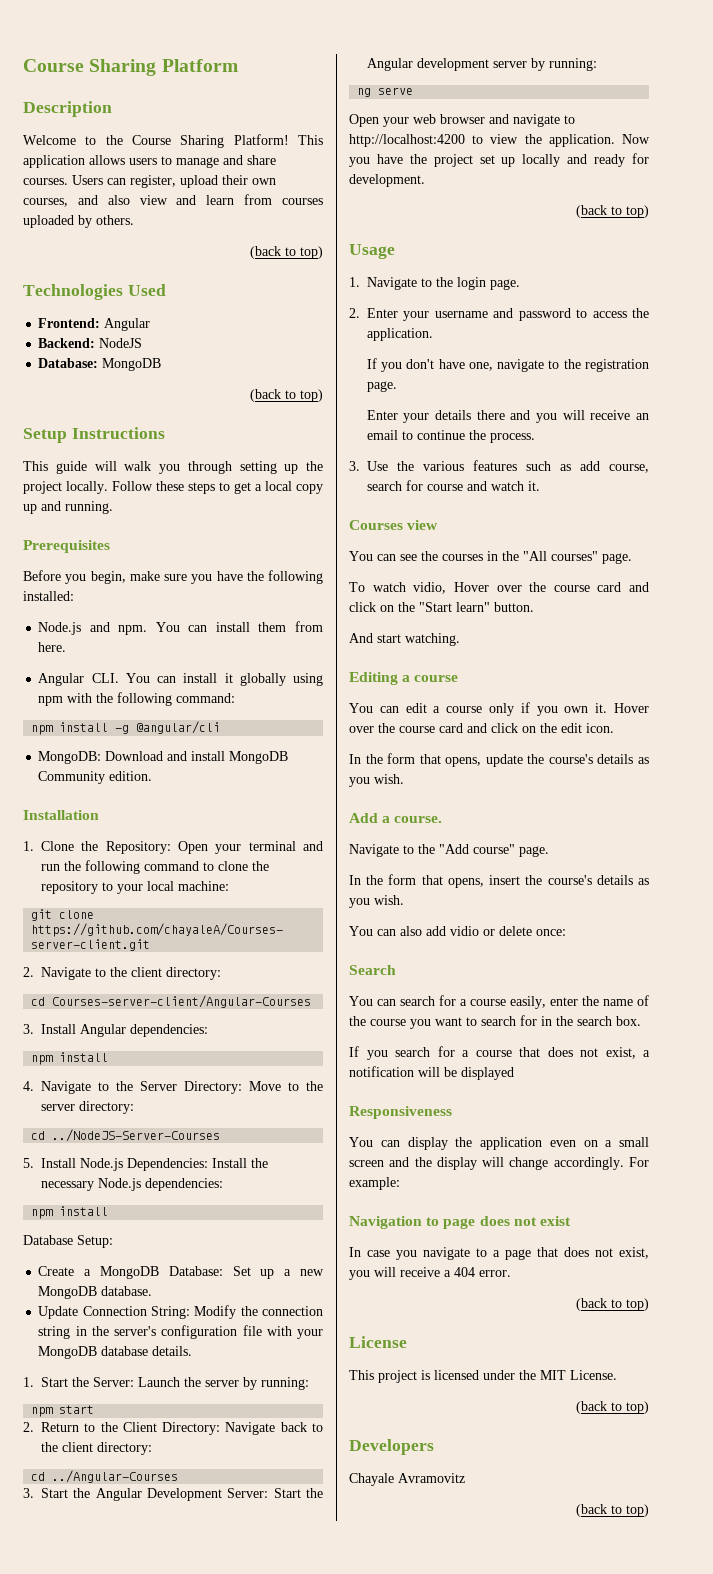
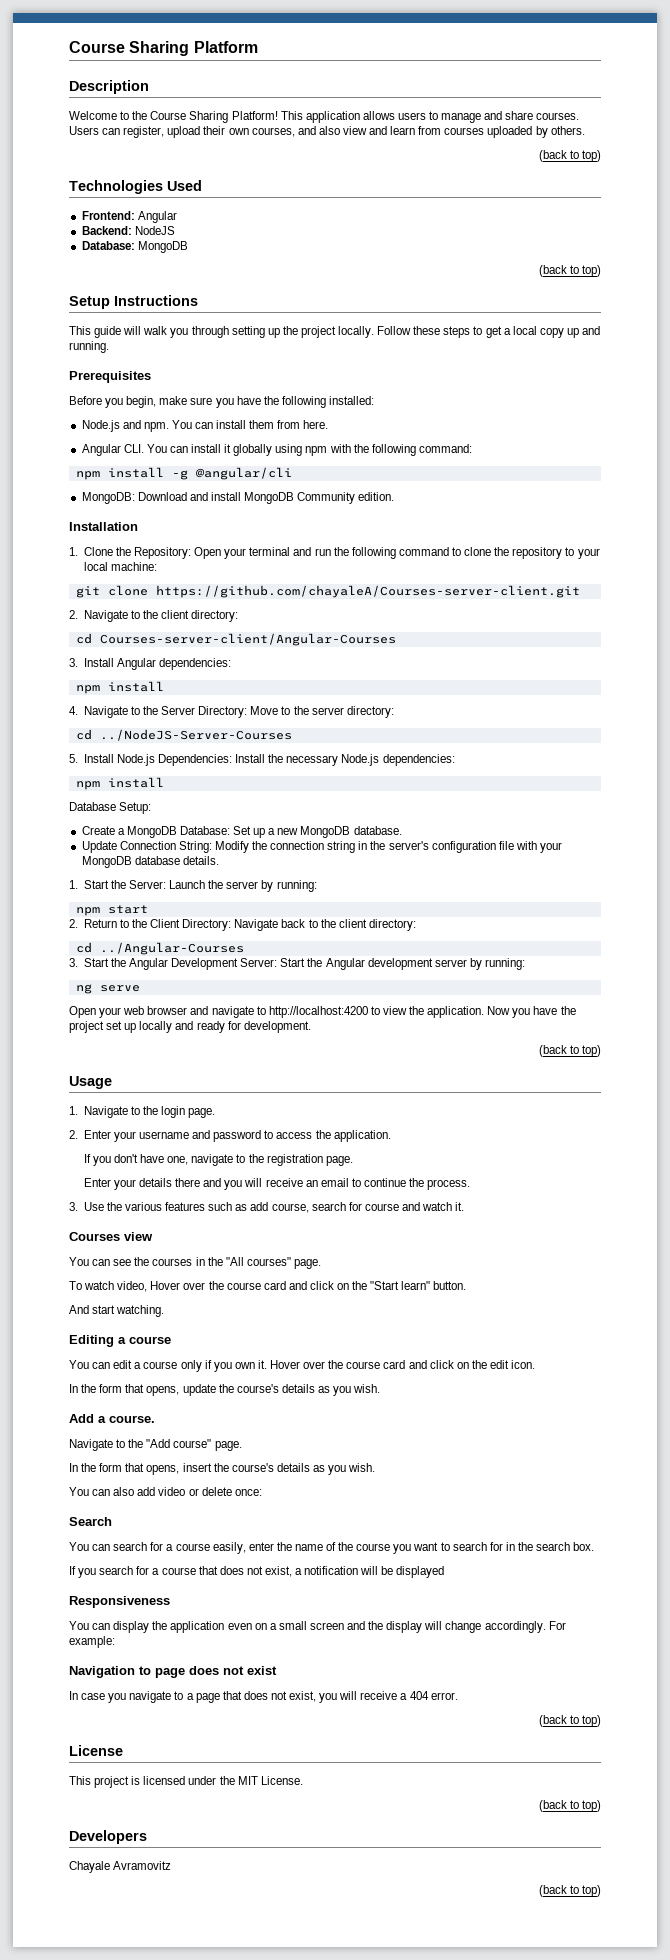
[413,582,447,594] vidio, -> [117,1281,148,1292] video,
[450,926,479,936] vidio -> [158,1487,186,1496] video

